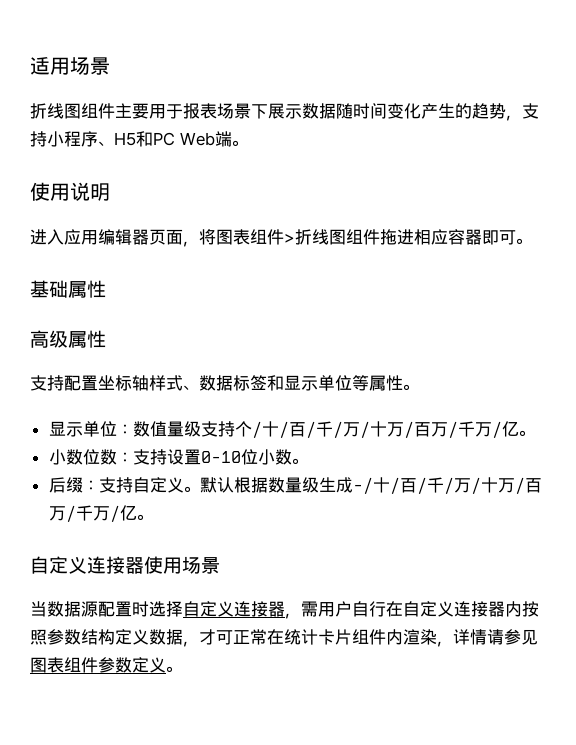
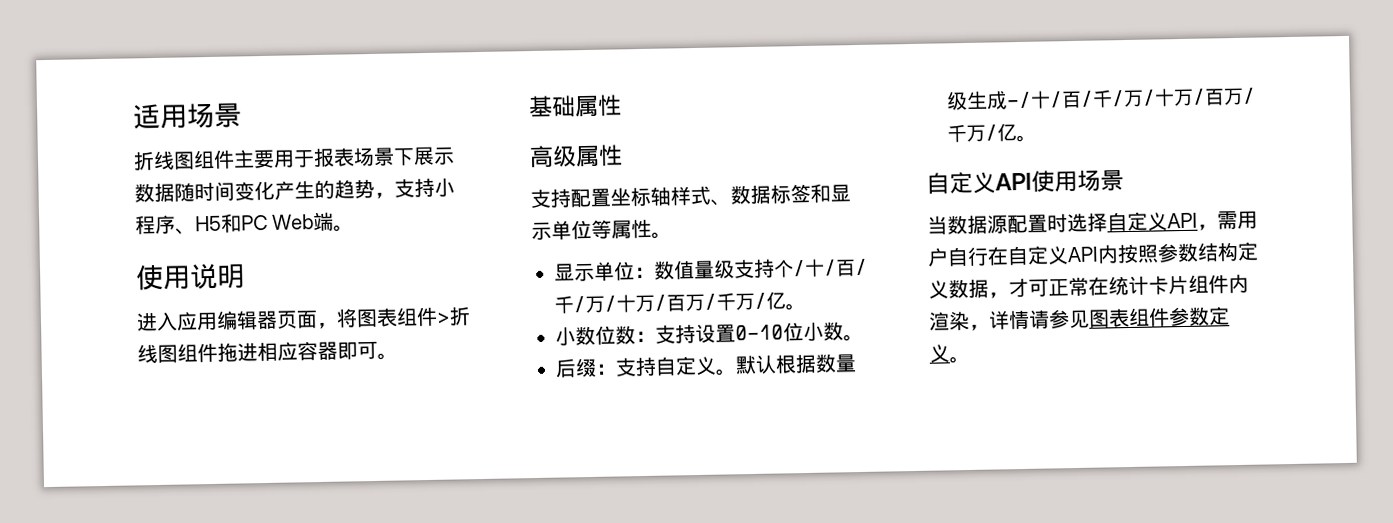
[87,556,144,574] 连接器 -> [995,172,1032,191] API
[234,601,285,617] 连接器 -> [1167,212,1198,229] API
[454,601,505,617] 连接器 -> [1067,246,1099,263] API

